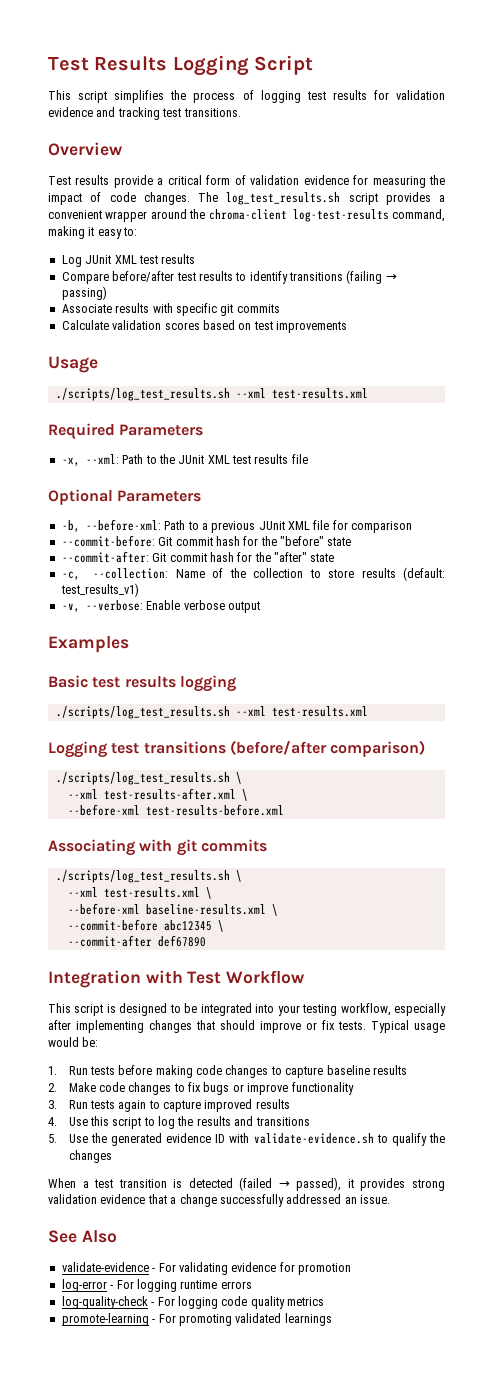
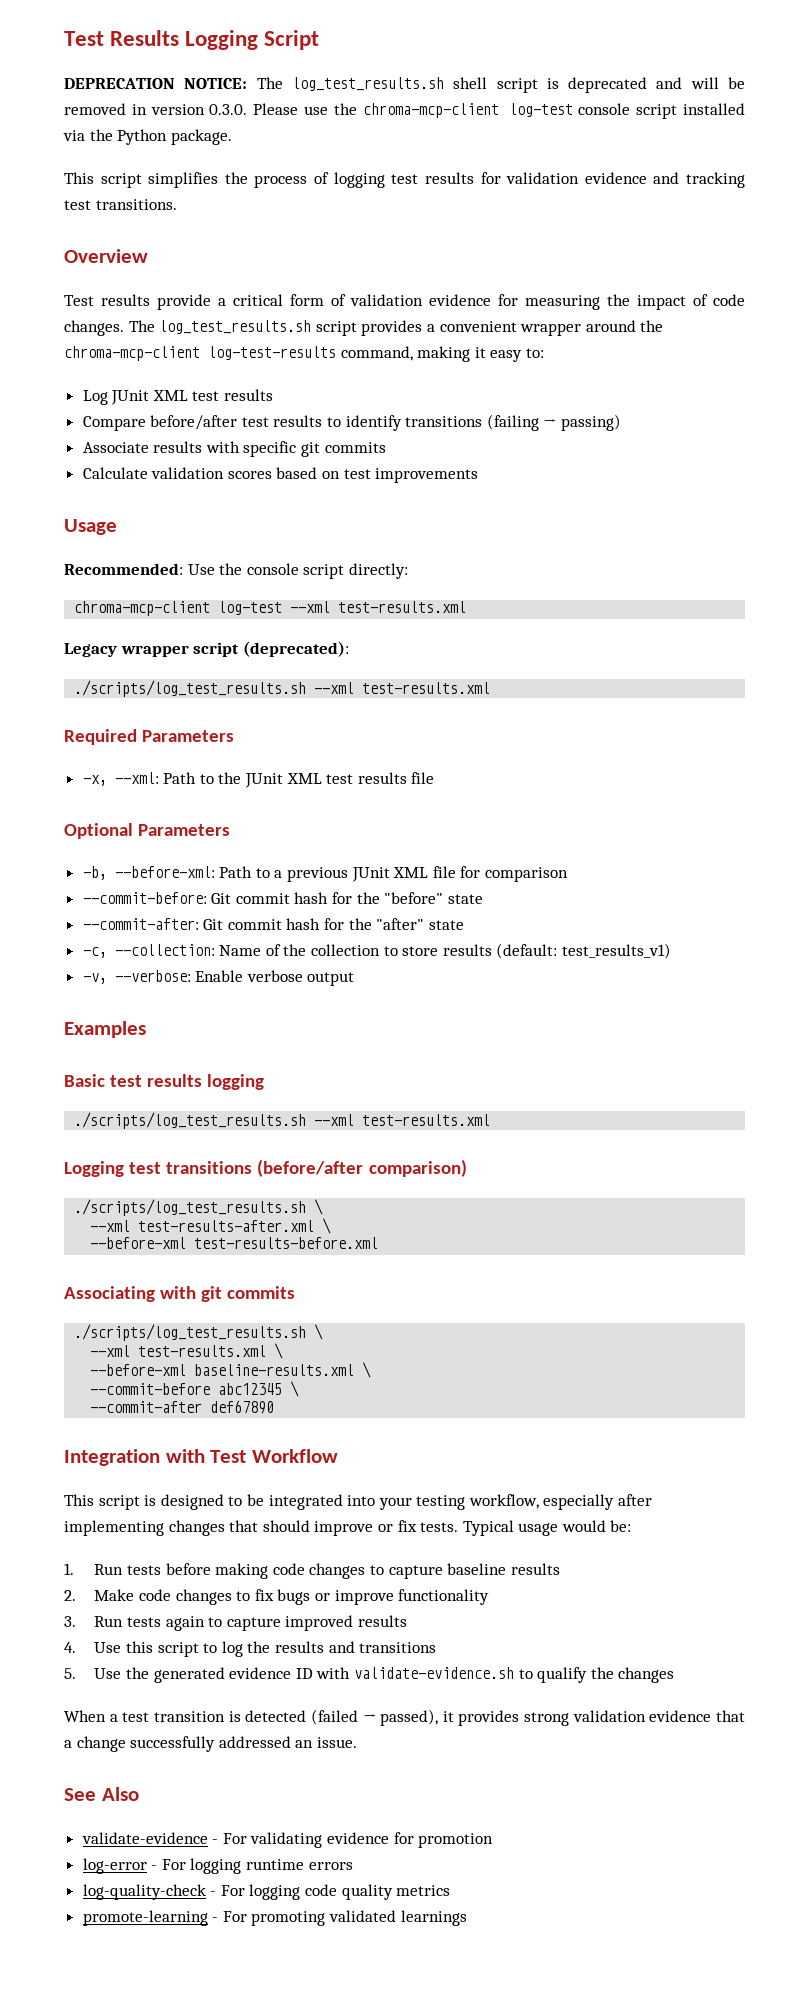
(314, 65) none -> [64,77,745,93] [64,103,745,119] [63,129,232,145] // DEPRECATION NOTICE: The log_test_results.sh shell script is deprecated and will be removed in version 0.3.0. Please use the chroma-mcp-client log-test console script installed via the Python package.
[208,209,287,220] chroma-client -> [64,346,200,361] chroma-mcp-client
(98, 364) none -> [64,563,408,579] [74,601,467,616] [64,641,349,657] // Recommended: Use the console script directly: // chroma-mcp-client log-test --xml test-results.xml // Legacy wrapper script (deprecated):

